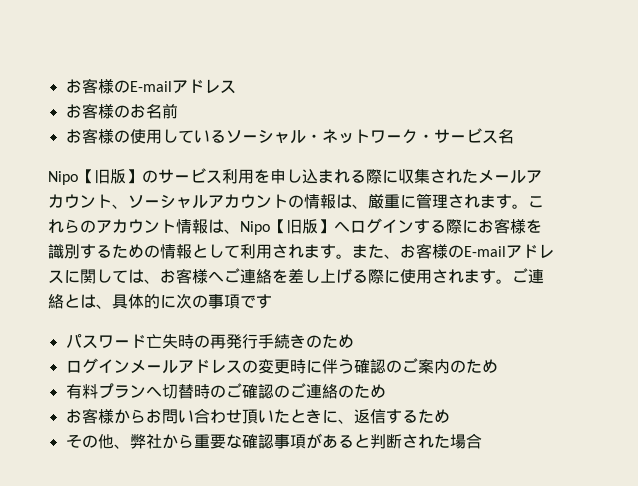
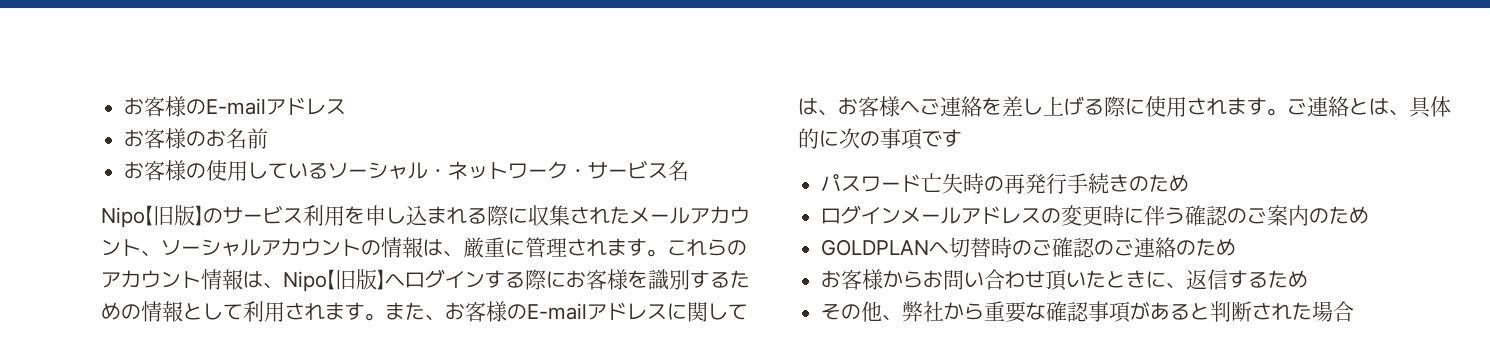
[65,383,146,399] 有料プラン -> [821,239,930,256] GOLDPLAN

